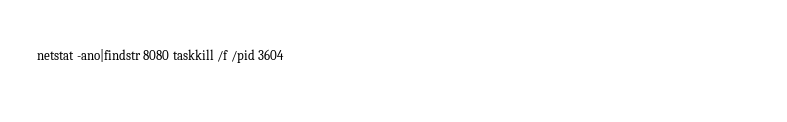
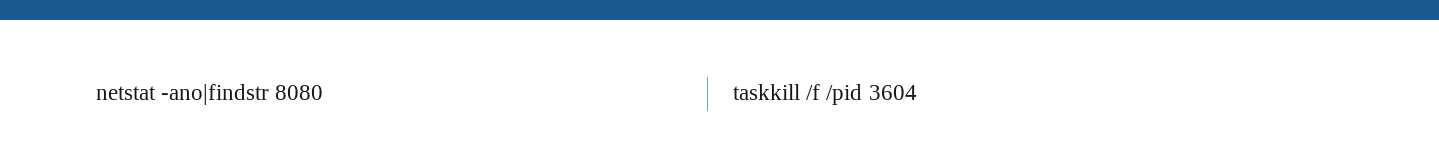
(170, 55) none -> (324, 92) //

